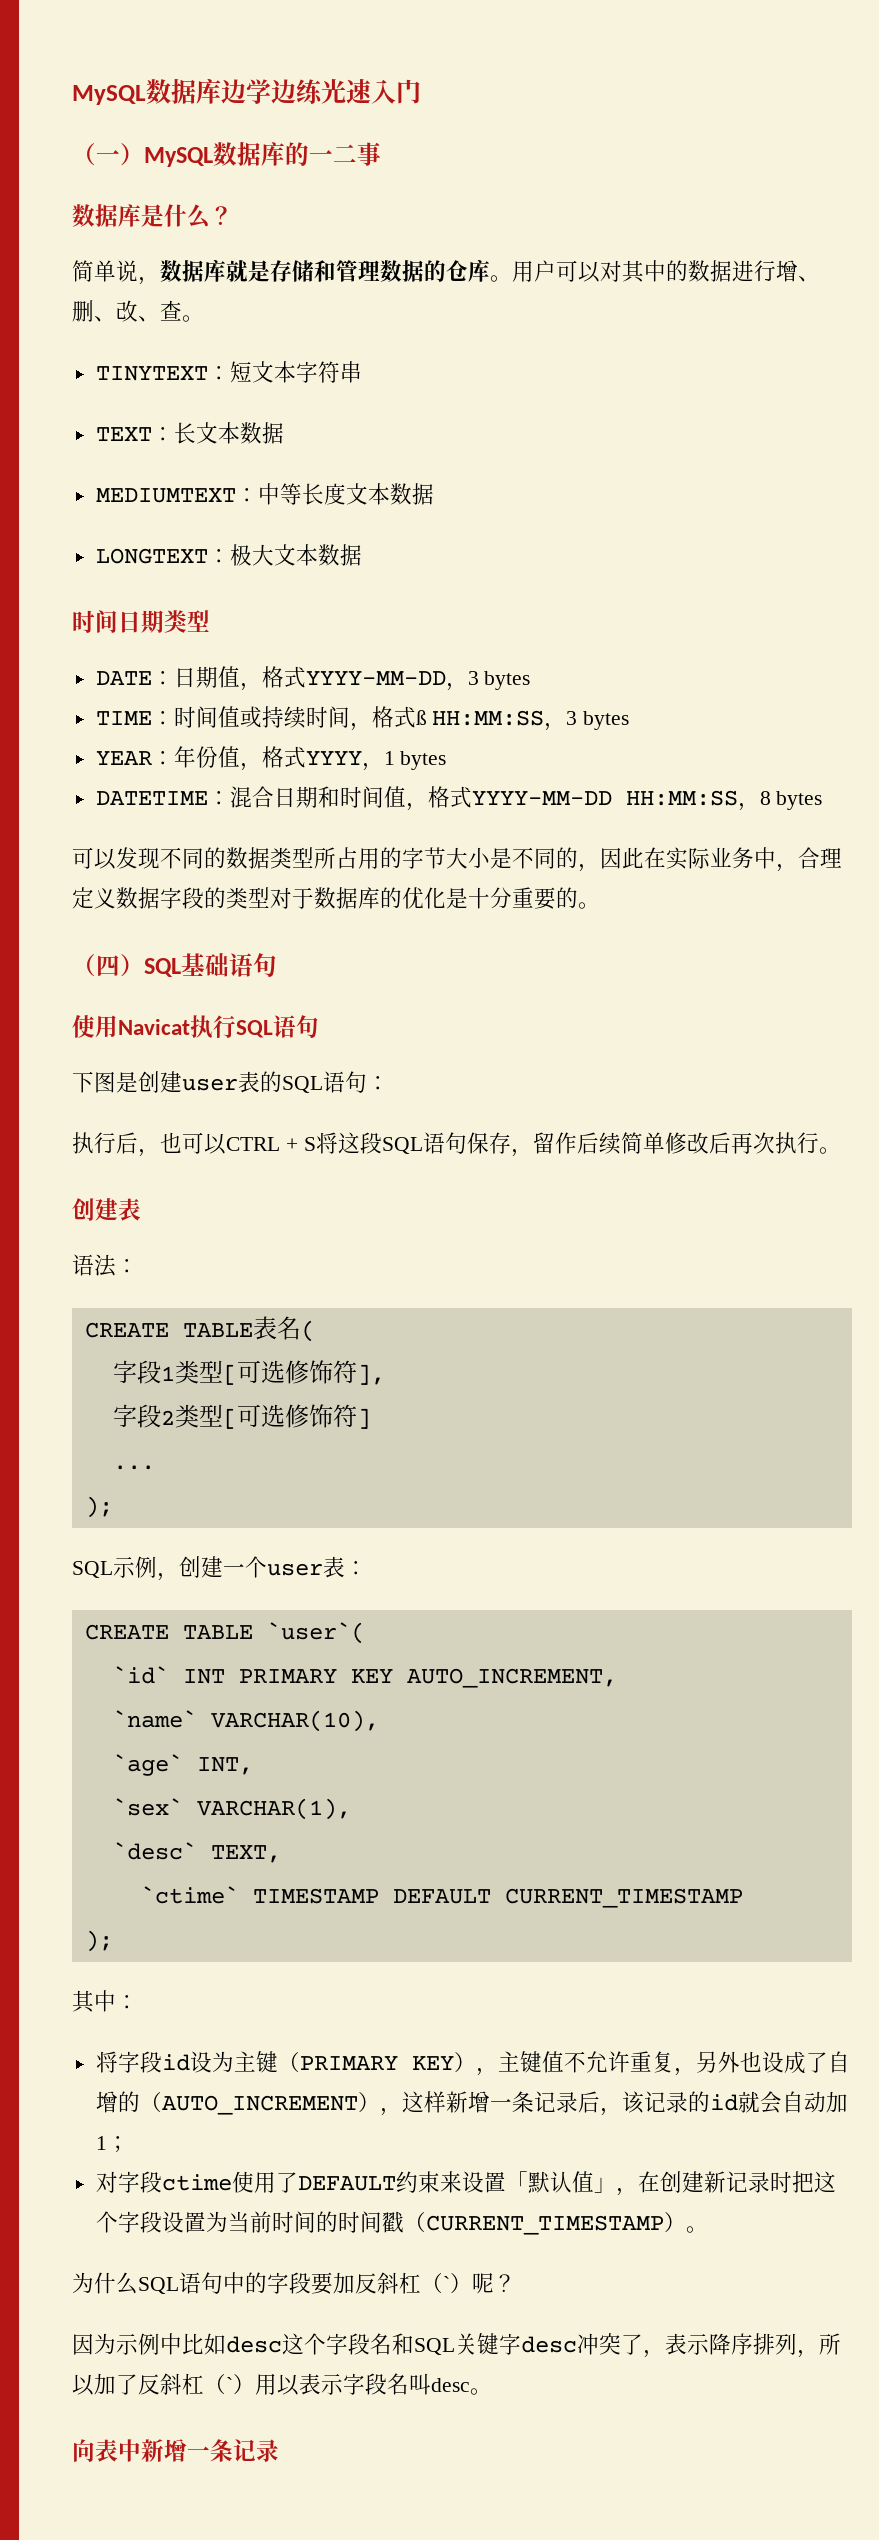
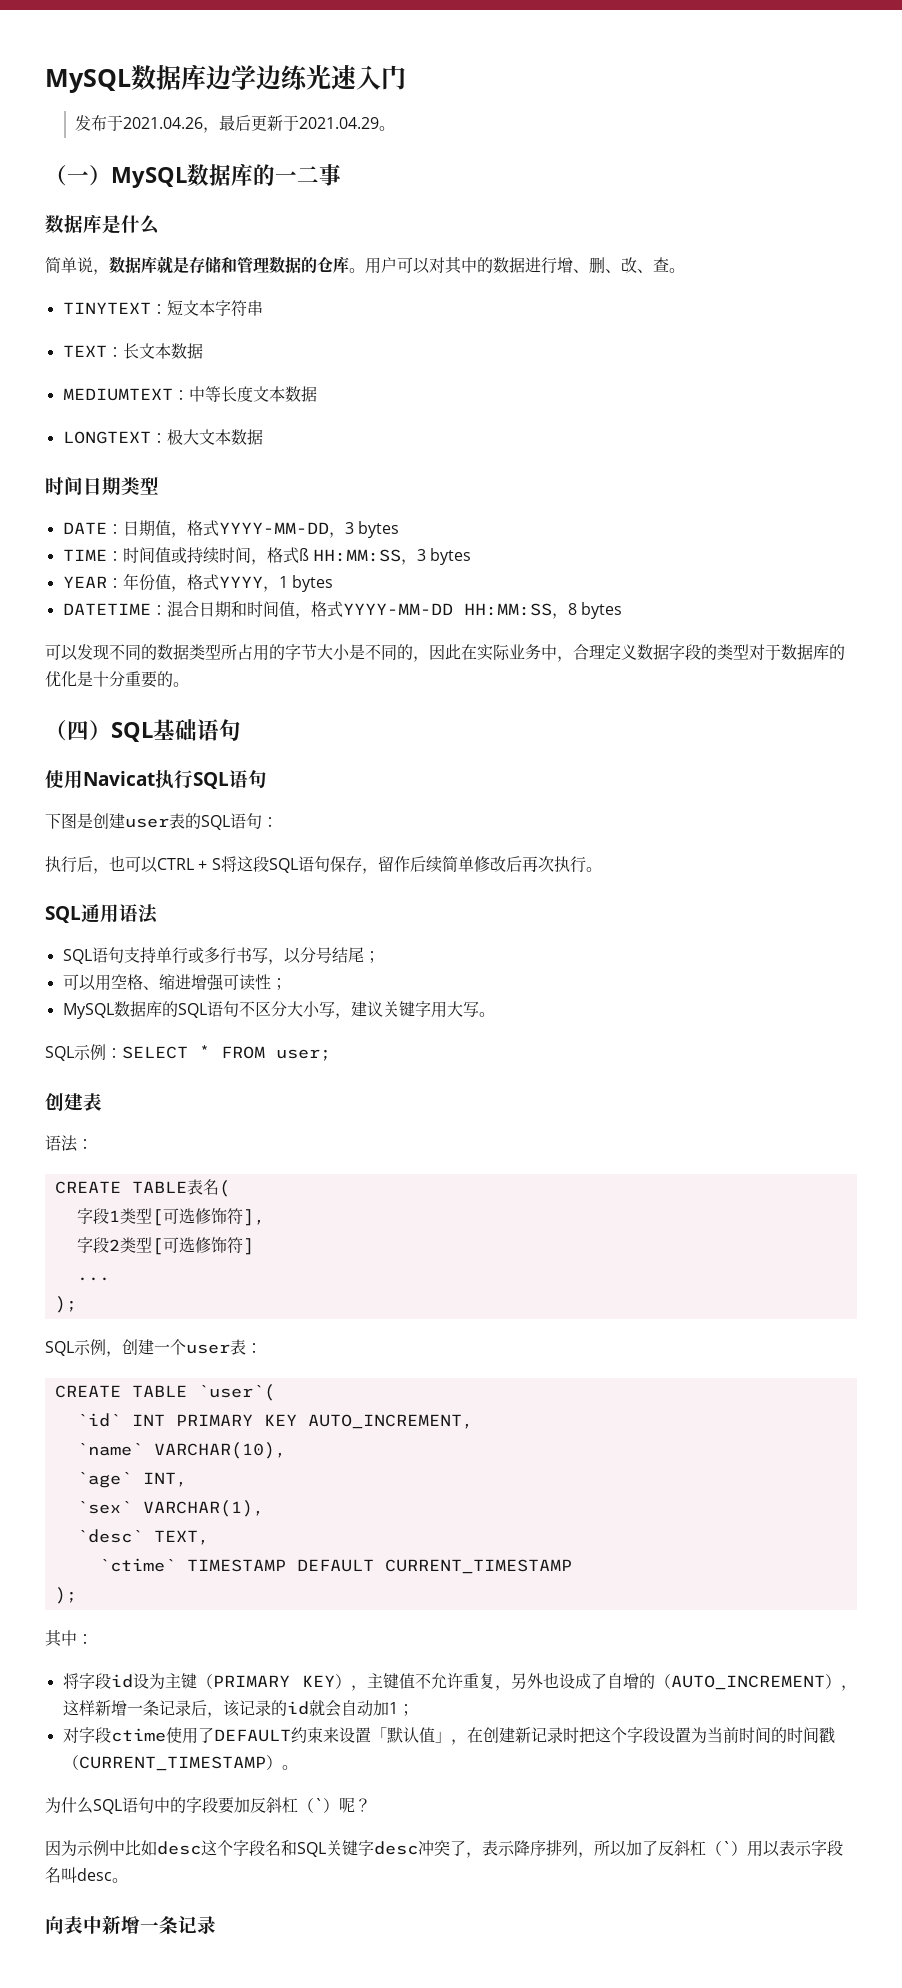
(421, 91) none -> [74,115,395,133] // 发布于2021.04.26，最后更新于2021.04.29。
[210,206,233,225] ？ -> (160, 224) none
(841, 1150) none -> [45,904,158,924] [62,947,380,965] [62,974,287,991] [62,1001,495,1019] [45,1044,331,1061] // SQL通用语法 // SQL语句支持单行或多行书写，以分号结尾； // 可以用空格、缩进增强可读性； // MySQL数据库的SQL语句不区分大小写，建议关键字用大写。 // SQL示例：SELECT * FROM user;

